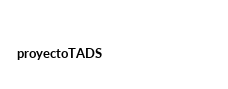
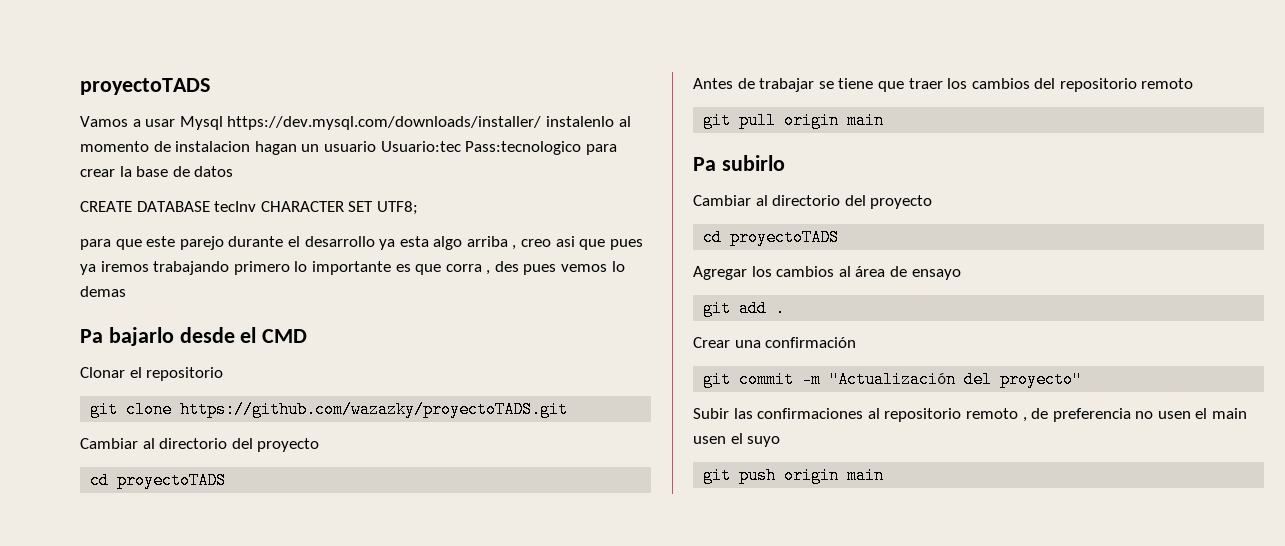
[17,48,102,60] proyectoTADS -> [80,78,210,95] [80,116,631,130] [80,141,617,155] [80,166,234,177] [80,201,418,215] [80,236,643,250] [80,261,625,275] [80,286,126,297] [80,327,308,346] [80,367,224,381] [90,401,569,418] [80,438,320,452] [90,472,227,489] [693,78,1194,92] [703,112,885,129] [693,155,785,171] [693,195,933,209] [703,229,840,246] [693,266,961,280] [703,300,786,317] [693,337,857,348] [703,371,1083,388] [693,408,1248,422] [693,433,781,447] [703,467,885,484] proyectoTADS // Vamos a usar Mysql https://dev.mysql.com/downloads/installer/ instalenlo al momento de instalacion hagan un usuario Usuario:tec Pass:tecnologico para crear la base de datos // CREATE DATABASE tecInv CHARACTER SET UTF8; // para que este parejo durante el desarrollo ya esta algo arriba , creo asi que pues ya iremos trabajando primero lo importante es que corra , des pues vemos lo demas // Pa bajarlo desde el CMD // Clonar el repositorio // git clone https://github.com/wazazky/proyectoTADS.git // Cambiar al directorio del proyecto // cd proyectoTADS // Antes de trabajar se tiene que traer los cambios del repositorio remoto // git pull origin main // Pa subirlo // Cambiar al directorio del proyecto // cd proyectoTADS // Agregar los cambios al área de ensayo // git add . // Crear una confirmación // git commit -m "Actualización del proyecto" // Subir las confirmaciones al repositorio remoto , de preferencia no usen el main usen el suyo // git push origin main

